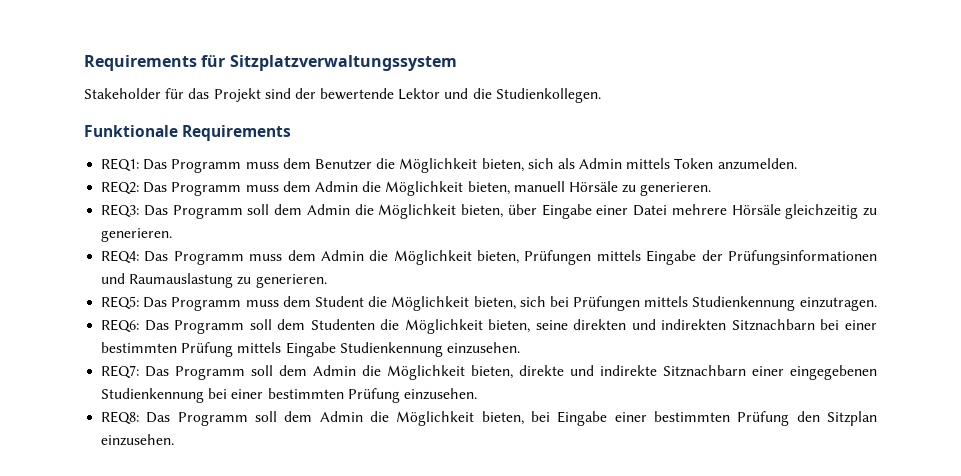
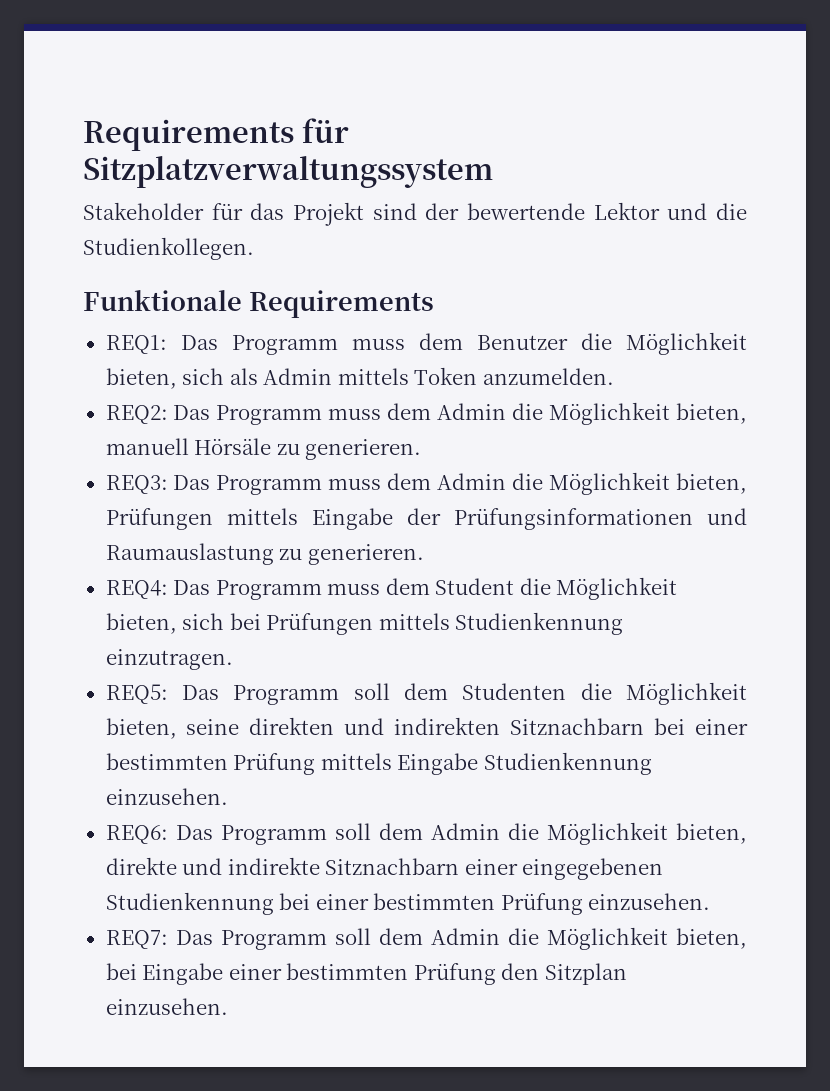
[247,204,878,219] [101,228,173,242] [101,250,244,265] soll dem Admin die Möglichkeit bieten, über Eingabe einer Datei mehrere Hörsäle gleichzeitig zu generieren. // REQ4: Das Programm -> (323, 485) none
[101,296,140,310] REQ5: -> [105,580,168,599] REQ4:
[101,319,140,333] REQ6: -> [105,684,168,704] REQ5:
[101,365,140,379] REQ7: -> [105,825,168,844] REQ6:
[101,411,140,425] REQ8: -> [105,930,168,949] REQ7:

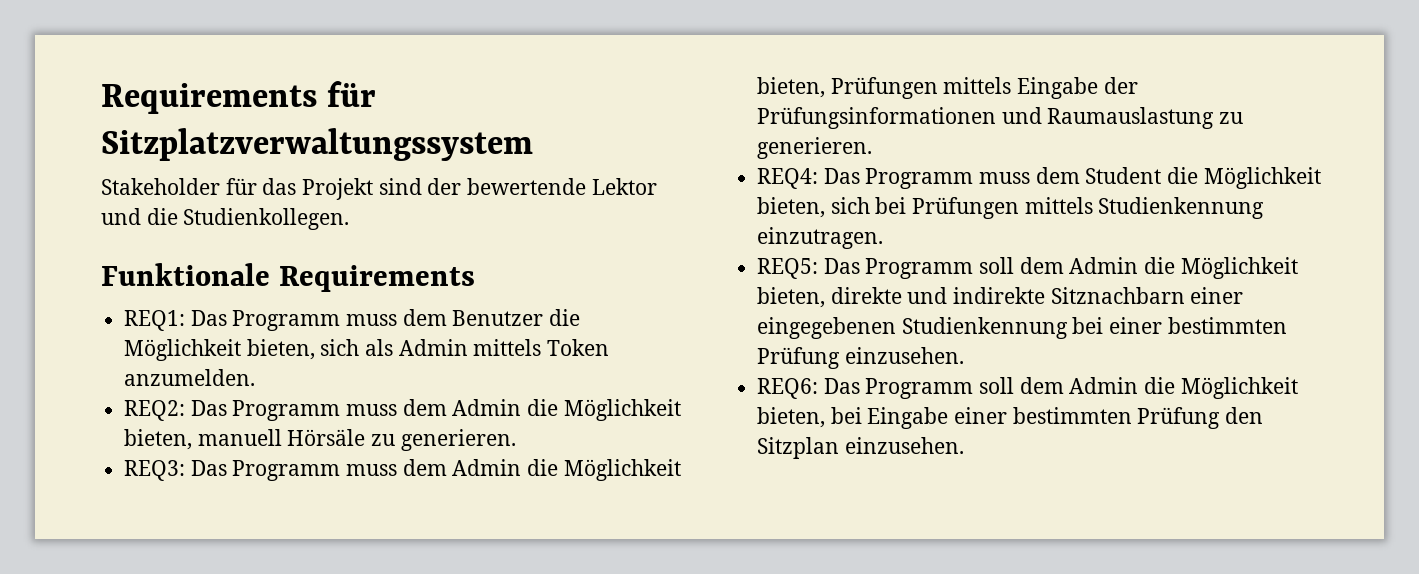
[462,682,748,705] [105,717,748,739] [105,752,652,775] [105,788,228,805] [105,823,423,845] Studenten die Möglichkeit bieten, seine direkten und indirekten Sitznachbarn bei einer bestimmten Prüfung mittels Eingabe Studienkennung einzusehen. // REQ6: Das Programm soll dem -> (1064, 265) none
[105,930,168,949] REQ7: -> [757,378,819,399] REQ6:

